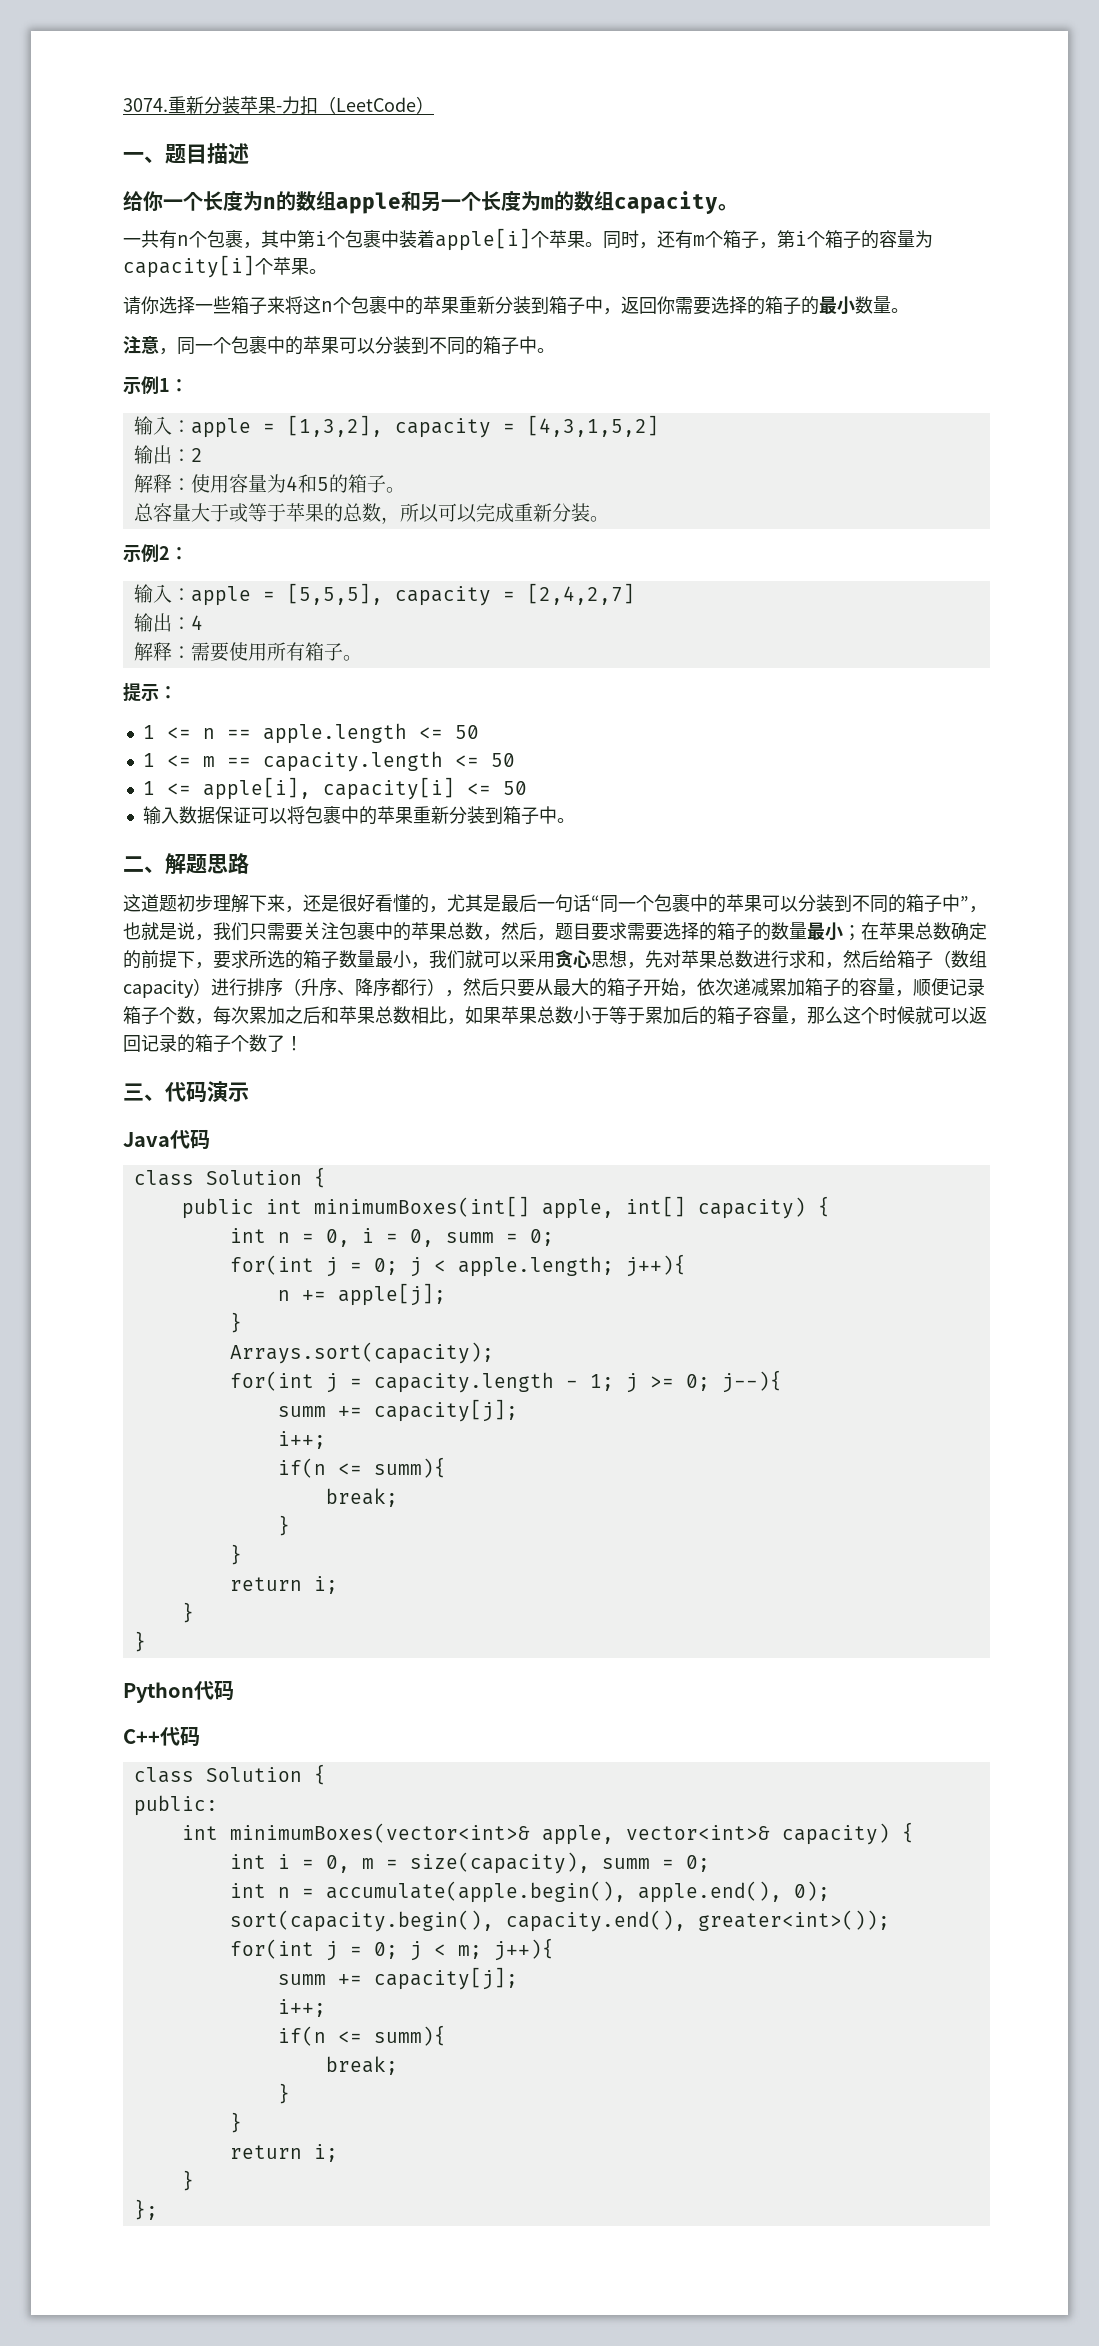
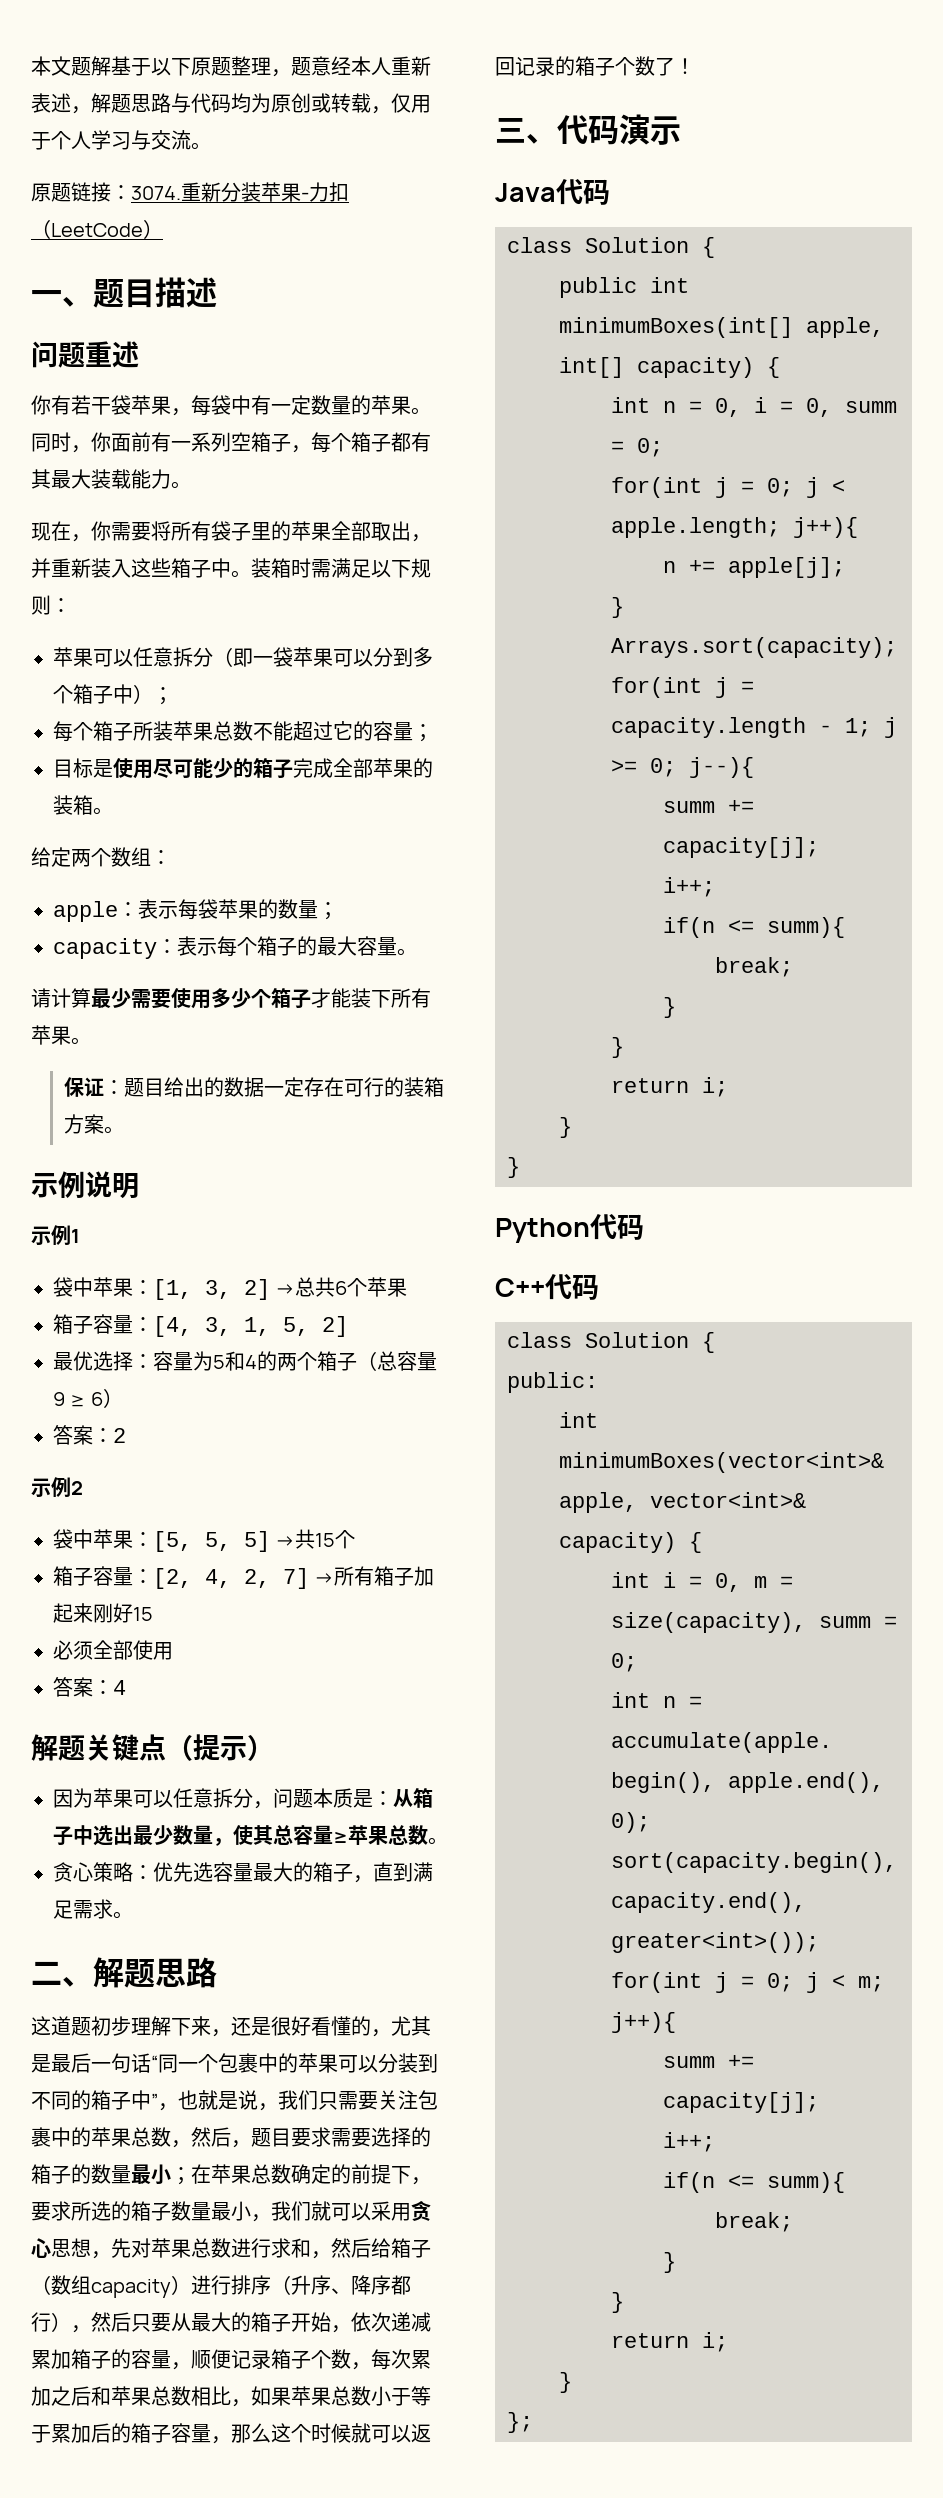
(123, 105) none -> [31,56,431,77] [31,93,431,114] [31,130,211,150] [31,182,131,202] 本文题解基于以下原题整理，题意经本人重新表述，解题思路与代码均为原创或转载，仅用于个人学习与交流。 // 原题链接：
[123,191,738,214] [123,228,933,251] [123,255,327,278] [123,296,909,315] [123,336,555,355] 给你一个长度为n的数组apple和另一个长度为m的数组capacity。 // 一共有n个包裹，其中第i个包裹中装着apple[i]个苹果。同时，还有m个箱子，第i个箱子的容量为capacity[i]个苹果。 // 请你选择一些箱子来将这n个包裹中的苹果重新分装到箱子中，返回你需要选择的箱子的最小数量。 // 注意，同一个包裹中的苹果可以分装到不同的箱子中。 -> [31,341,139,368] [31,395,431,416] [31,432,431,453] [31,469,191,489] [31,521,431,542] [31,558,431,578] [31,595,71,615] [53,647,433,667] [53,684,173,705] [53,721,433,742] [53,758,433,779] [53,795,113,815] [31,847,171,867] [53,899,338,922] [53,936,417,959] [31,988,431,1009] [31,1025,91,1045] [64,1077,445,1097] [64,1114,125,1134] [31,1171,139,1199] 问题重述 // 你有若干袋苹果，每袋中有一定数量的苹果。同时，你面前有一系列空箱子，每个箱子都有其最大装载能力。 // 现在，你需要将所有袋子里的苹果全部取出，并重新装入这些箱子中。装箱时需满足以下规则： // 苹果可以任意拆分（即一袋苹果可以分到多个箱子中）； // 每个箱子所装苹果总数不能超过它的容量； // 目标是使用尽可能少的箱子完成全部苹果的装箱。 // 给定两个数组： // apple：表示每袋苹果的数量； // capacity：表示每个箱子的最大容量。 // 请计算最少需要使用多少个箱子才能装下所有苹果。 // 保证：题目给出的数据一定存在可行的装箱方案。 // 示例说明
[170,379,188,392] [133,415,659,438] [133,445,203,464] [133,474,405,493] [133,503,609,524] ： // 输入：apple = [1,3,2], capacity = [4,3,1,5,2] // 输出：2 // 解释：使用容量为4和5的箱子。 // 总容量大于或等于苹果的总数，所以可以完成重新分装。 -> [53,1277,408,1300] [53,1314,348,1337] [53,1351,437,1371] [53,1388,123,1408] [53,1425,126,1445] // 袋中苹果：[1, 3, 2] →总共6个苹果 // 箱子容量：[4, 3, 1, 5, 2] // 最优选择：容量为5和4的两个箱子（总容量9 ≥ 6） // 答案：2
[170,547,188,560] [133,583,635,606] [133,613,203,632] [133,642,362,662] [123,682,177,702] [142,723,479,744] [142,751,515,772] [142,777,527,800] [142,806,557,825] ： // 输入：apple = [5,5,5], capacity = [2,4,2,7] // 输出：4 // 解释：需要使用所有箱子。 // 提示： // 1 <= n == apple.length <= 50 // 1 <= m == capacity.length <= 50 // 1 <= apple[i], capacity[i] <= 50 // 输入数据保证可以将包裹中的苹果重新分装到箱子中 -> [53,1529,356,1552] [53,1566,435,1589] [53,1603,153,1623] [53,1640,173,1660] [53,1677,126,1697] [31,1734,274,1761] [53,1788,433,1809] [53,1825,448,1846] [53,1862,433,1883] [53,1899,113,1919] // 袋中苹果：[5, 5, 5] →共15个 // 箱子容量：[2, 4, 2, 7] →所有箱子加起来刚好15 // 必须全部使用 // 答案：4 // 解题关键点（提示） // 因为苹果可以任意拆分，问题本质是：从箱子中选出最少数量，使其总容量≥苹果总数。 // 贪心策略：优先选容量最大的箱子，直到满足需求

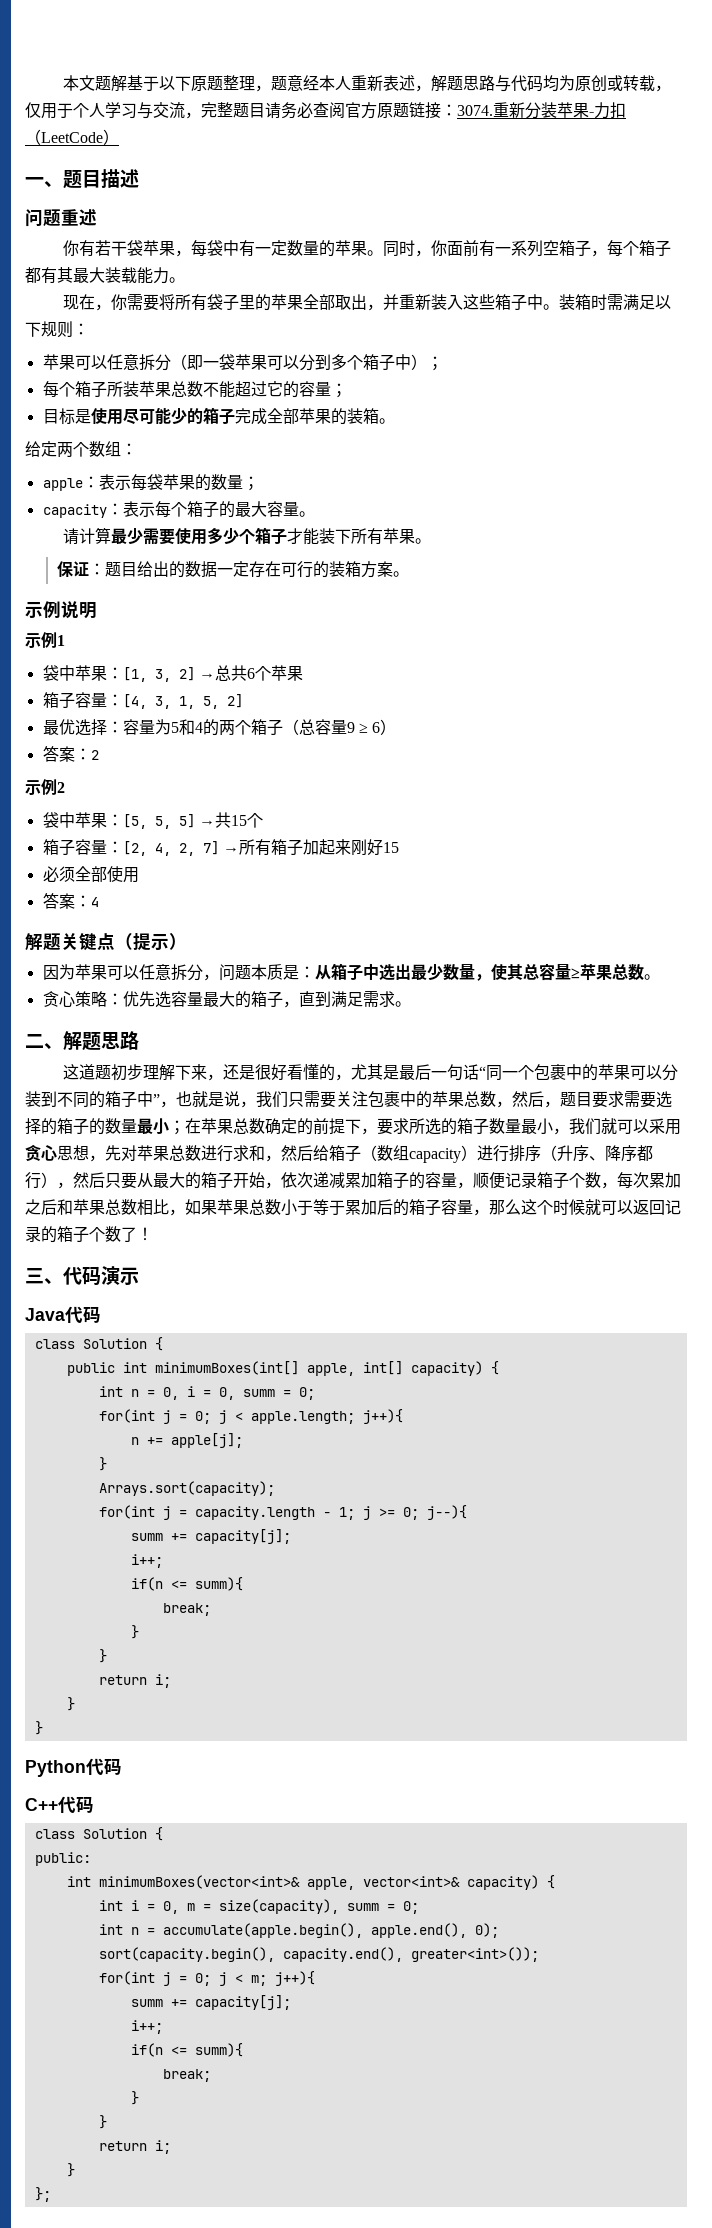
[191,142,211,150] 。 // -> [185,102,377,119] ，完整题目请务必查阅官方

